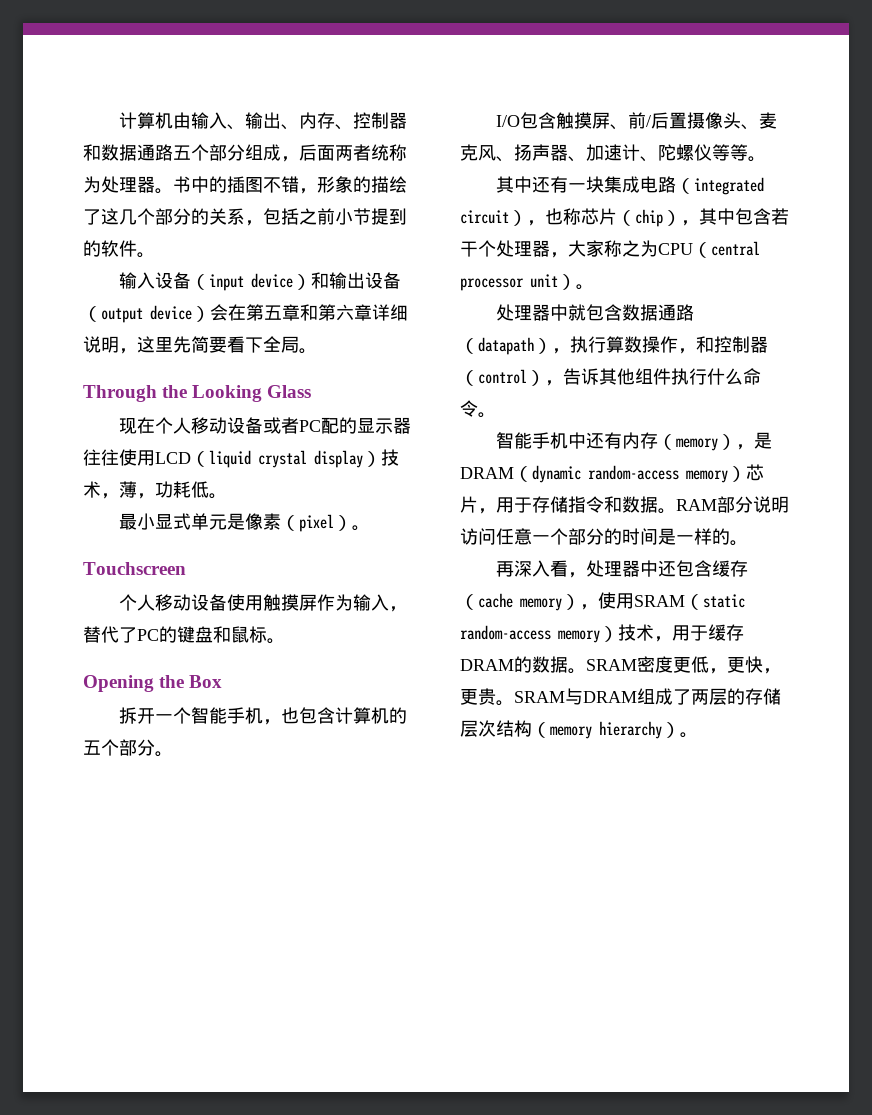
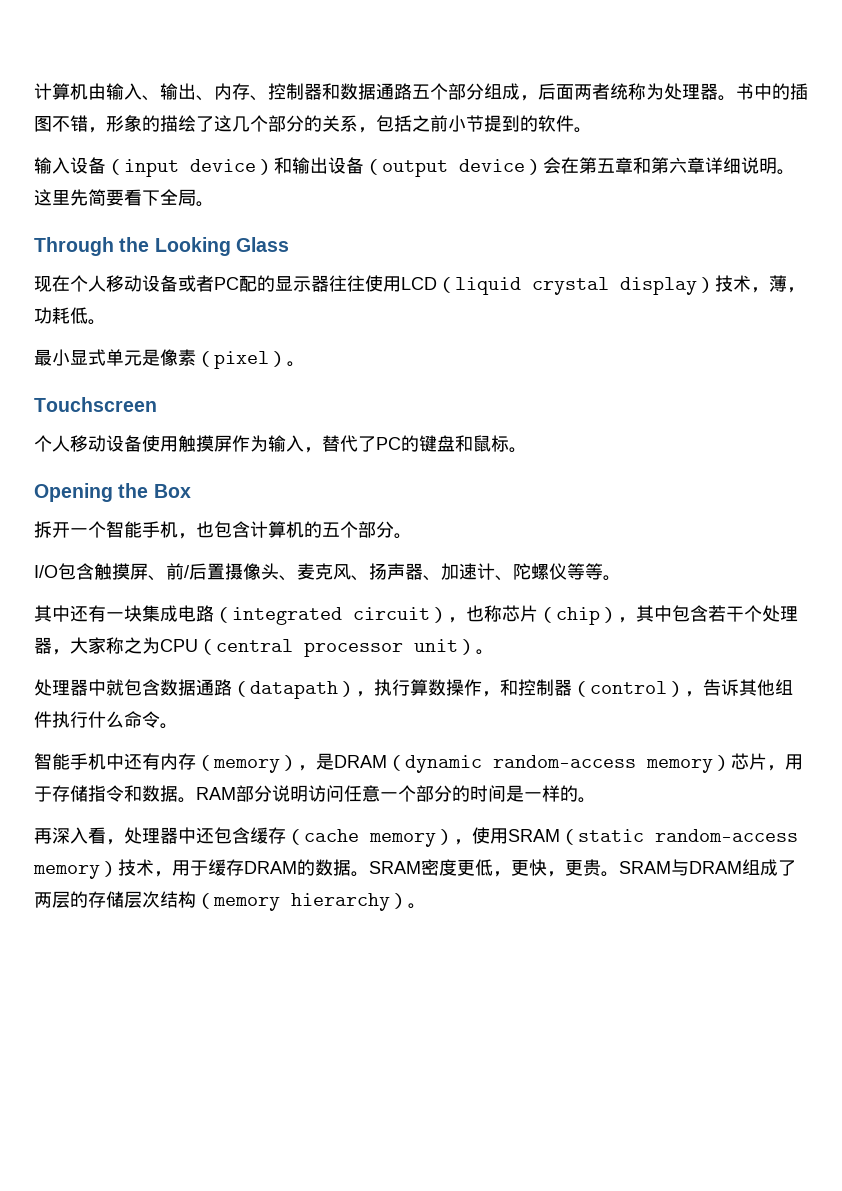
[119,348,137,354] ， -> [777,169,795,175] 。

